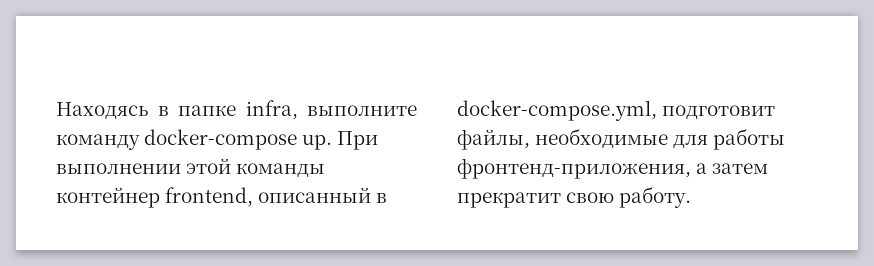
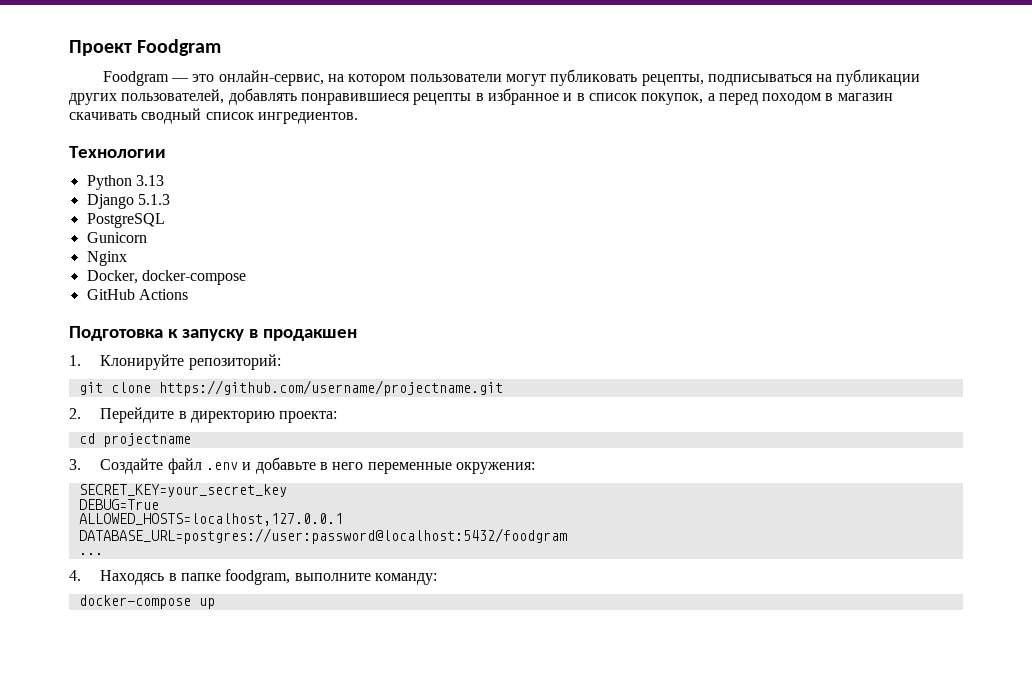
[56,100,417,120] [56,129,379,150] [56,158,326,178] [56,187,388,208] [457,100,776,121] [457,128,786,150] [457,158,769,179] [457,186,692,208] Находясь в папке infra, выполните команду docker-compose up. При выполнении этой команды контейнер frontend, описанный в docker-compose.yml, подготовит файлы, необходимые для работы фронтенд-приложения, а затем прекратит свою работу. -> [69,39,222,56] [102,69,921,86] [69,88,893,105] [69,108,358,124] [69,146,166,158] [86,175,164,190] [86,194,170,209] [86,213,165,228] [86,232,147,243] [86,251,127,266] [86,270,246,285] [86,289,188,300] [69,326,357,341] [69,354,281,370] [78,380,503,396] [69,407,338,423] [78,433,191,447] [69,457,535,474] [78,484,287,497] [78,499,159,510] [78,513,343,526] [78,528,567,544] [78,553,103,555] [69,569,437,585] [78,595,215,609] Проект Foodgram // Foodgram — это онлайн-сервис, на котором пользователи могут публиковать рецепты, подписываться на публикации других пользователей, добавлять понравившиеся рецепты в избранное и в список покупок, а перед походом в магазин скачивать сводный список ингредиентов. // Технологии // Python 3.13 // Django 5.1.3 // PostgreSQL // Gunicorn // Nginx // Docker, docker-compose // GitHub Actions // Подготовка к запуску в продакшен // 1. Клонируйте репозиторий: // git clone https://github.com/username/projectname.git // 2. Перейдите в директорию проекта: // cd projectname // 3. Создайте файл .env и добавьте в него переменные окружения: // SECRET_KEY=your_secret_key // DEBUG=True // ALLOWED_HOSTS=localhost,127.0.0.1 // DATABASE_URL=postgres://user:password@localhost:5432/foodgram // ... // 4. Находясь в папке foodgram, выполните команду: // docker-compose up

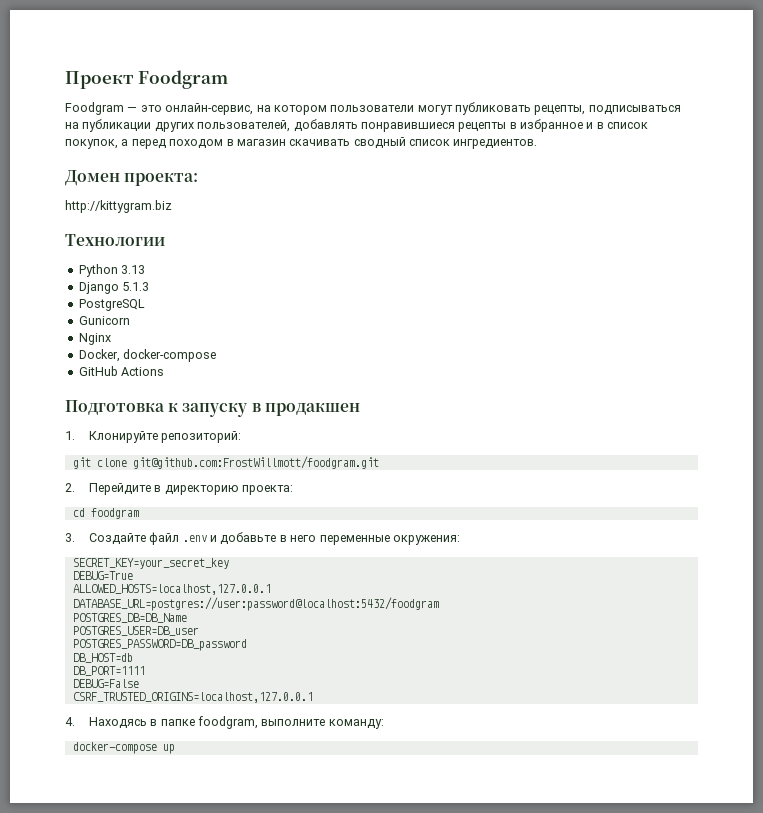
(358, 118) none -> [65,170,199,186] [65,200,172,213] // Домен проекта: // http://kittygram.biz
[158,380,503,396] https://github.com/username/projectname.git -> [132,456,379,469] git@github.com:FrostWillmott/foodgram.git
[102,433,191,447] projectname -> [90,508,139,519] foodgram
[78,553,103,555] ... -> [72,613,187,623] [72,626,199,636] [72,639,247,651] [72,653,133,663] [72,666,145,676] [72,679,139,688] [72,692,313,703] POSTGRES_DB=DB_Name // POSTGRES_USER=DB_user // POSTGRES_PASSWORD=DB_password // DB_HOST=db // DB_PORT=1111 // DEBUG=False // CSRF_TRUSTED_ORIGINS=localhost,127.0.0.1

